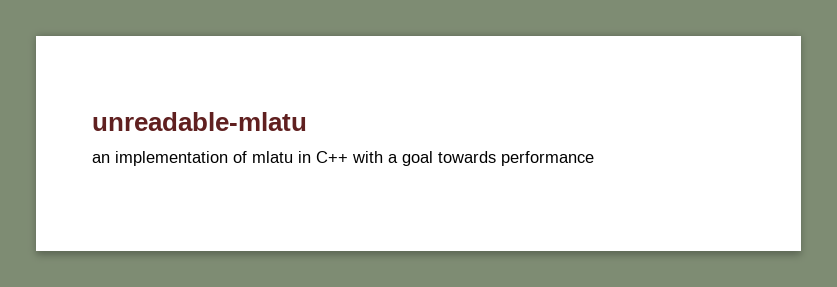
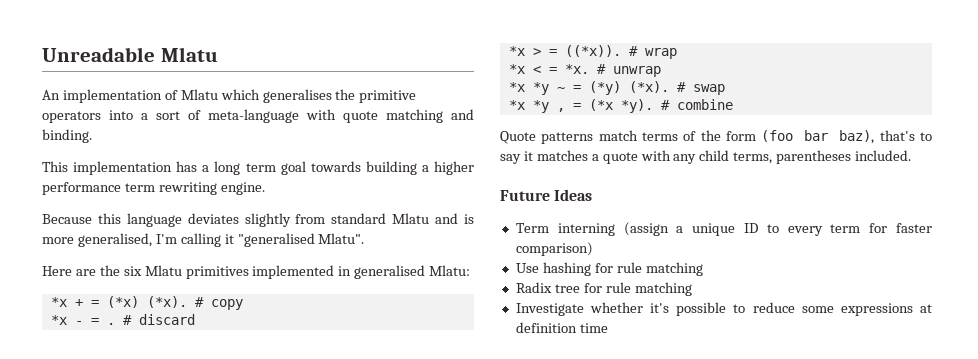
[92,112,307,131] [92,151,594,166] unreadable-mlatu // an implementation of mlatu in C++ with a goal towards performance -> [42,47,218,62] [42,89,417,103] [42,109,474,123] [42,129,92,143] [42,161,475,175] [42,182,265,195] [42,213,475,227] [42,233,365,247] [42,265,471,279] [50,296,243,310] [50,314,195,325] [508,45,677,59] [508,64,661,77] [508,81,725,95] [508,99,733,113] [500,130,932,144] [500,150,912,164] [500,189,593,201] [515,222,932,236] [515,242,593,256] [515,262,703,276] [515,282,692,296] [515,302,932,316] [515,322,608,333] Unreadable Mlatu // An implementation of Mlatu which generalises the primitive operators into a sort of meta-language with quote matching and binding. // This implementation has a long term goal towards building a higher performance term rewriting engine. // Because this language deviates slightly from standard Mlatu and is more generalised, I'm calling it "generalised Mlatu". // Here are the six Mlatu primitives implemented in generalised Mlatu: // *x + = (*x) (*x). # copy // *x - = . # discard // *x > = ((*x)). # wrap // *x < = *x. # unwrap // *x *y ~ = (*y) (*x). # swap // *x *y , = (*x *y). # combine // Quote patterns match terms of the form (foo bar baz), that's to say it matches a quote with any child terms, parentheses included. // Future Ideas // Term interning (assign a unique ID to every term for faster comparison) // Use hashing for rule matching // Radix tree for rule matching // Investigate whether it's possible to reduce some expressions at definition time

